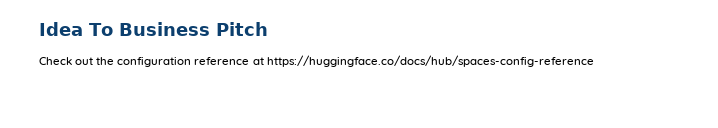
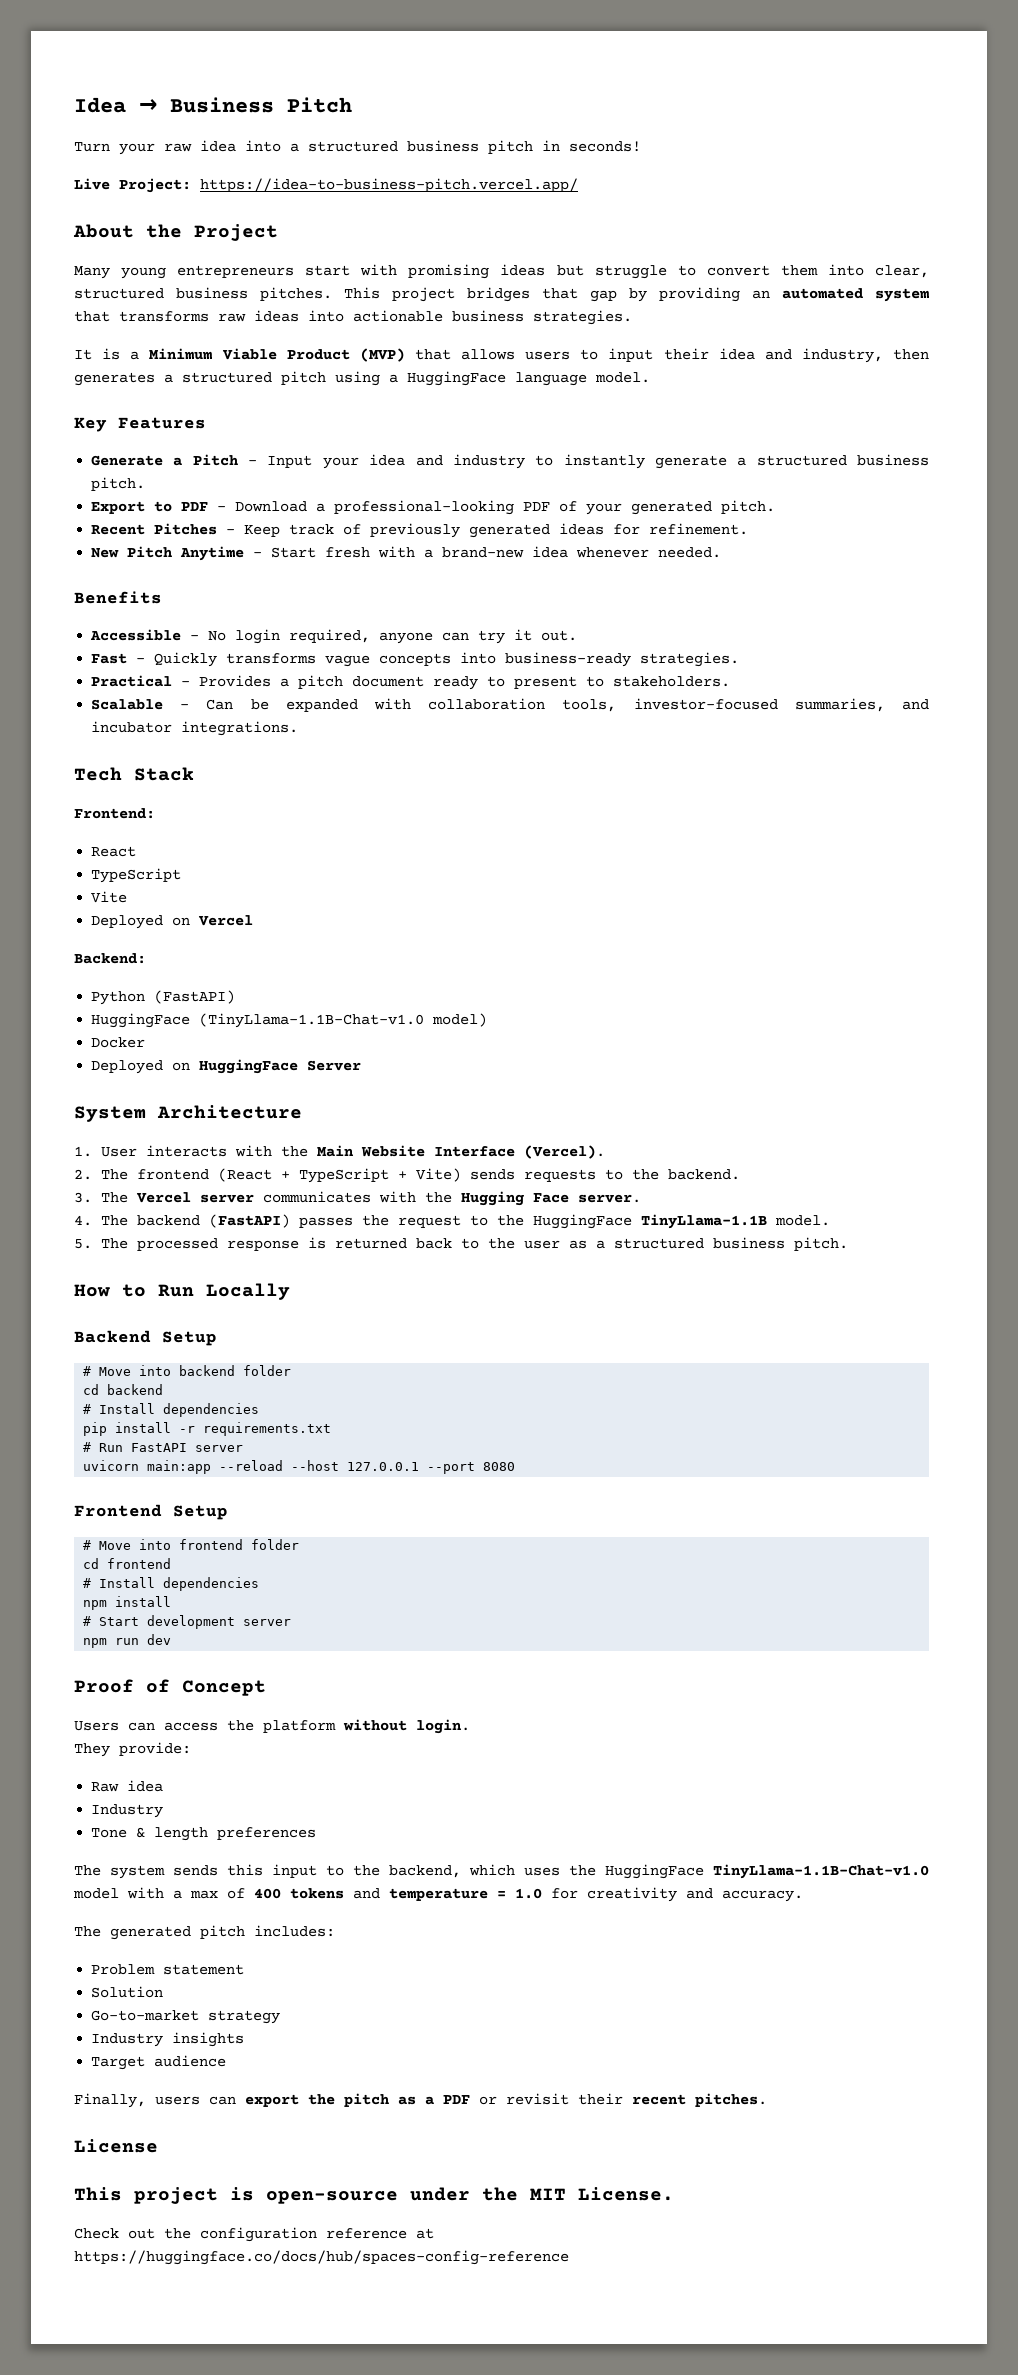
[89,23,113,36] To -> [139,99,157,112] →
(268, 29) none -> [74,140,641,155] [74,178,578,193] [73,224,278,241] [74,264,930,279] [74,287,929,302] [74,310,632,325] [74,348,929,363] [74,371,650,386] [74,417,206,432] [91,454,929,469] [91,477,146,491] [91,500,776,515] [91,523,749,538] [91,546,722,561] [74,591,162,604] [90,629,578,644] [91,652,740,667] [91,675,731,690] [91,698,930,712] [91,721,299,736] [74,767,194,781] [74,808,155,819] [91,846,137,857] [91,868,182,883] [91,891,128,903] [91,915,254,929] [74,953,146,964] [91,990,236,1005] [91,1013,488,1028] [91,1037,146,1048] [91,1059,362,1074] [74,1105,302,1122] [74,1145,605,1159] [74,1168,740,1183] [74,1191,641,1206] [74,1214,830,1229] [74,1237,848,1251] [74,1283,290,1300] [74,1330,217,1346] [83,1365,292,1376] [83,1384,164,1395] [83,1403,260,1417] [83,1422,332,1436] [83,1442,244,1452] [83,1460,516,1474] [74,1504,228,1520] [83,1539,300,1550] [83,1558,172,1569] [83,1577,260,1591] [83,1596,172,1610] [83,1615,292,1629] [83,1634,172,1648] [74,1679,266,1696] [74,1719,470,1734] [74,1742,191,1757] [91,1780,164,1792] [91,1804,164,1818] [91,1827,317,1841] [74,1864,929,1879] [73,1887,803,1902] [74,1925,335,1940] [91,1964,245,1975] [91,1986,164,1998] [91,2010,281,2024] [91,2032,245,2047] [91,2055,227,2070] [74,2093,767,2108] [74,2139,158,2153] [74,2187,674,2204] // Turn your raw idea into a structured business pitch in seconds! // Live Project: https://idea-to-business-pitch.vercel.app/ // About the Project // Many young entrepreneurs start with promising ideas but struggle to convert them into clear, structured business pitches. This project bridges that gap by providing an automated system that transforms raw ideas into actionable business strategies. // It is a Minimum Viable Product (MVP) that allows users to input their idea and industry, then generates a structured pitch using a HuggingFace language model. // Key Features // Generate a Pitch – Input your idea and industry to instantly generate a structured business pitch. // Export to PDF – Download a professional-looking PDF of your generated pitch. // Recent Pitches – Keep track of previously generated ideas for refinement. // New Pitch Anytime – Start fresh with a brand-new idea whenever needed. // Benefits // Accessible – No login required, anyone can try it out. // Fast – Quickly transforms vague concepts into business-ready strategies. // Practical – Provides a pitch document ready to present to stakeholders. // Scalable – Can be expanded with collaboration tools, investor-focused summaries, and incubator integrations. // Tech Stack // Frontend: // React // TypeScript // Vite // Deployed on Vercel // Backend: // Python (FastAPI) // HuggingFace (TinyLlama-1.1B-Chat-v1.0 model) // Docker // Deployed on HuggingFace Server // System Architecture // 1. User interacts with the Main Website Interface (Vercel). // 2. The frontend (React + TypeScript + Vite) sends requests to the backend. // 3. The Vercel server communicates with the Hugging Face server. // 4. The backend (FastAPI) passes the request to the HuggingFace TinyLlama-1.1B model. // 5. The processed response is returned back to the user as a structured business pitch. // How to Run Locally // Backend Setup // # Move into backend folder // cd backend // # Install dependencies // pip install -r requirements.txt // # Run FastAPI server // uvicorn main:app --reload --host 127.0.0.1 --port 8080 // Frontend Setup // # Move into frontend folder // cd frontend // # Install dependencies // npm install // # Start development server // npm run dev // Proof of Concept // Users can access the platform without login. // They provide: // Raw idea // Industry // Tone & length preferences // The system sends this input to the backend, which uses the HuggingFace TinyLlama-1.1B-Chat-v1.0 model with a max of 400 tokens and temperature = 1.0 for creativity and accuracy. // The generated pitch includes: // Problem statement // Solution // Go-to-market strategy // Industry insights // Target audience // Finally, users can export the pitch as a PDF or revisit their recent pitches. // License // This project is open-source under the MIT License.

